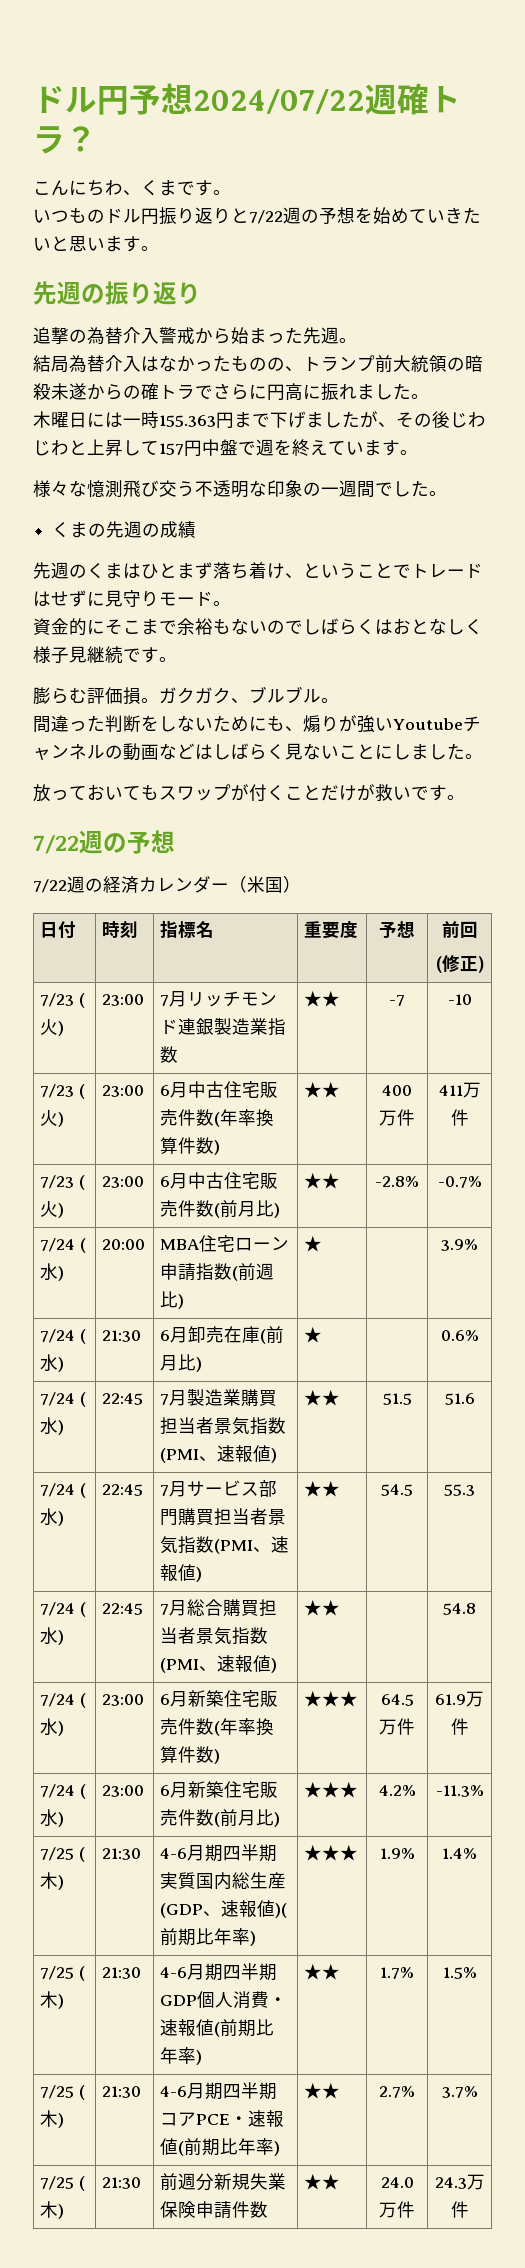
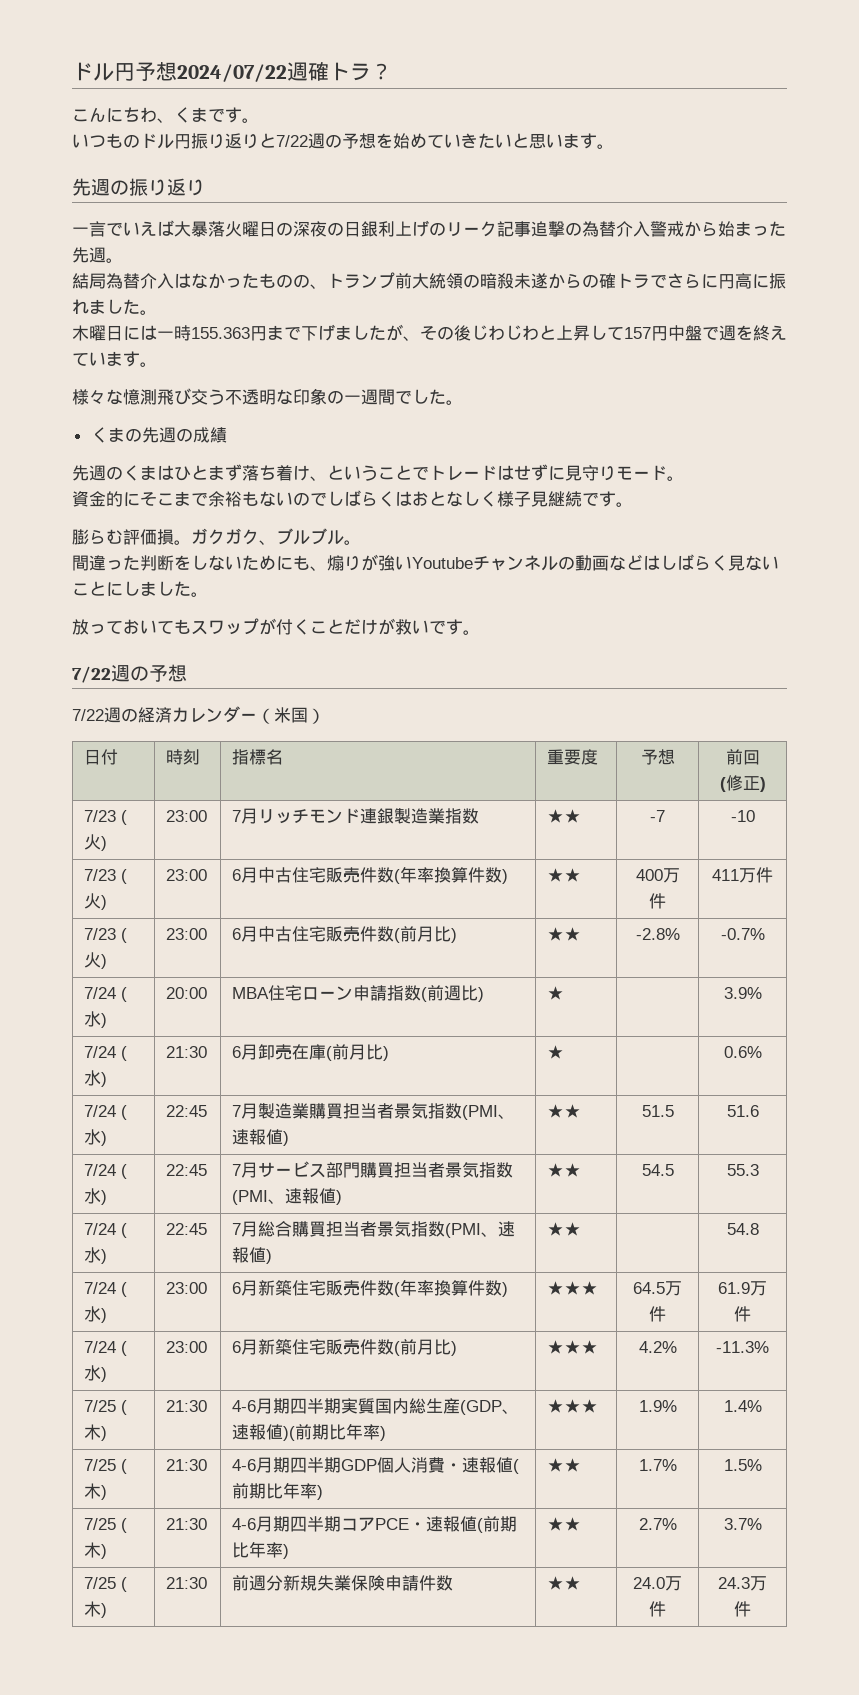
(201, 293) none -> [72,220,531,237] 一言でいえば大暴落火曜日の深夜の日銀利上げのリーク記事

